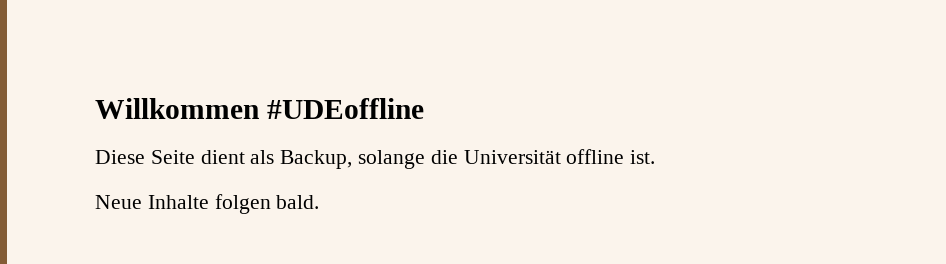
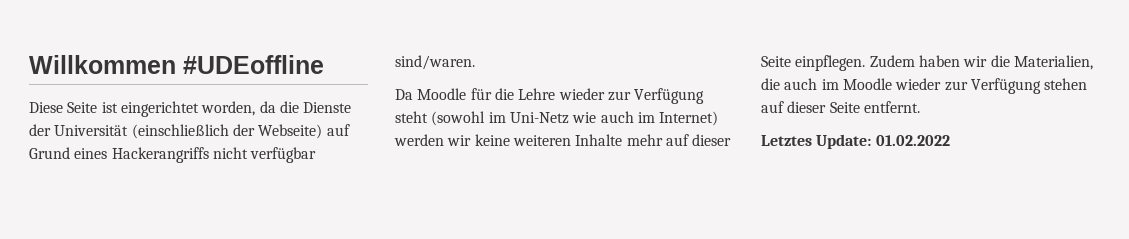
[200,149,656,169] [95,194,320,214] dient als Backup, solange die Universität offline ist. // Neue Inhalte folgen bald. -> [101,101,352,117] [29,124,350,139] [29,147,317,163] [395,55,475,70] [395,88,705,104] [395,111,719,126] [394,134,732,146] [761,55,1093,71] [761,78,1088,94] [761,101,920,113] [761,134,950,149] ist eingerichtet worden, da die Dienste der Universität (einschließlich der Webseite) auf Grund eines Hackerangriffs nicht verfügbar sind/waren. // Da Moodle für die Lehre wieder zur Verfügung steht (sowohl im Uni-Netz wie auch im Internet) werden wir keine weiteren Inhalte mehr auf dieser Seite einpflegen. Zudem haben wir die Materialien, die auch im Moodle wieder zur Verfügung stehen auf dieser Seite entfernt. // Letztes Update: 01.02.2022

